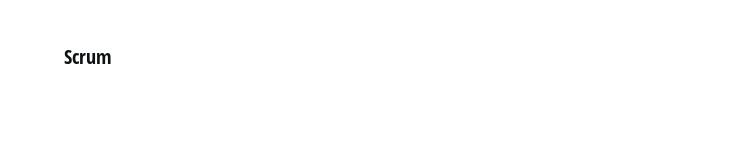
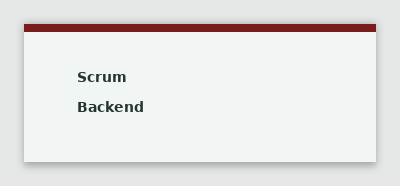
(112, 57) none -> [77,101,144,112] // Backend

